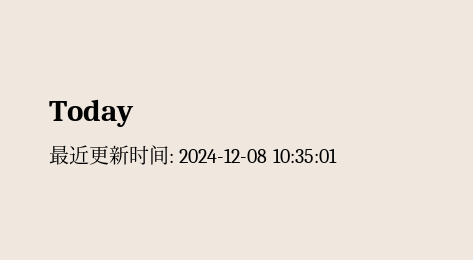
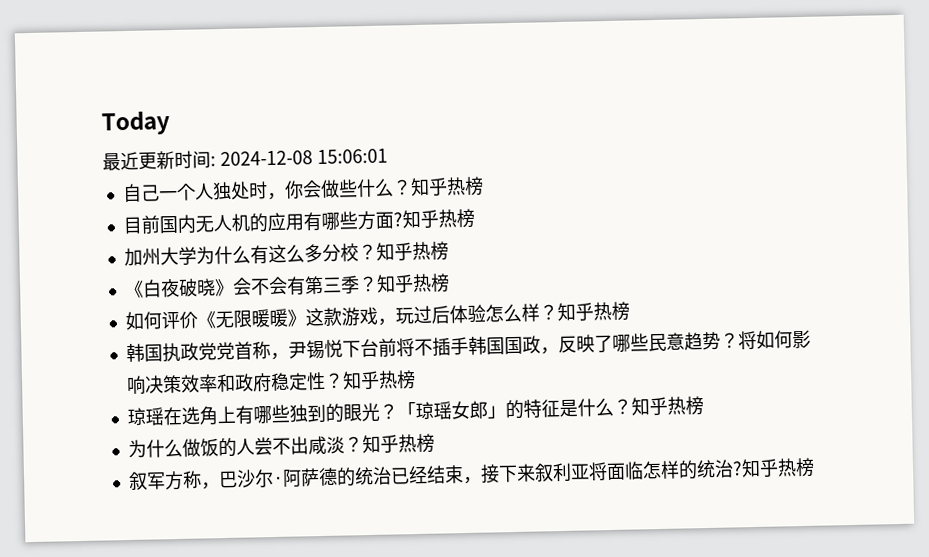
[272,148,337,163] 10:35:01 -> [316,148,388,165] [121,176,484,203] [122,208,475,235] [123,241,449,267] [123,273,450,299] [124,301,630,331] [125,329,811,363] [125,370,416,396] [126,396,704,427] [127,433,435,459] [127,457,815,492] 15:06:01 // 自己一个人独处时，你会做些什么？知乎热榜 // 目前国内无人机的应用有哪些方面?知乎热榜 // 加州大学为什么有这么多分校？知乎热榜 // 《白夜破晓》会不会有第三季？知乎热榜 // 如何评价《无限暖暖》这款游戏，玩过后体验怎么样？知乎热榜 // 韩国执政党党首称，尹锡悦下台前将不插手韩国国政，反映了哪些民意趋势？将如何影响决策效率和政府稳定性？知乎热榜 // 琼瑶在选角上有哪些独到的眼光？「琼瑶女郎」的特征是什么？知乎热榜 // 为什么做饭的人尝不出咸淡？知乎热榜 // 叙军方称，巴沙尔·阿萨德的统治已经结束，接下来叙利亚将面临怎样的统治?知乎热榜

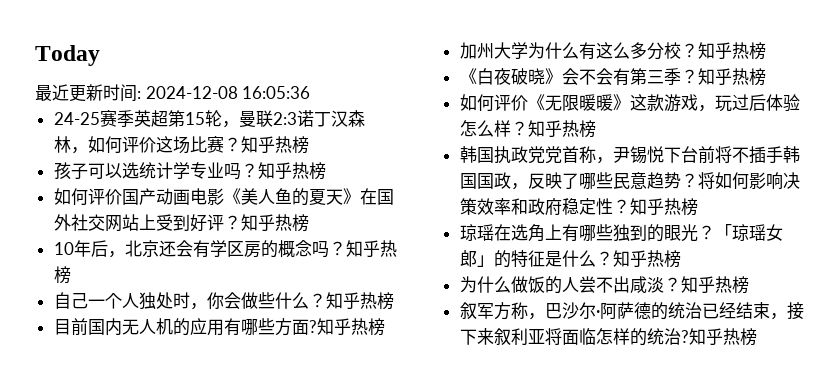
[316,148,388,165] 15:06:01 -> [242,86,311,99] [53,109,365,128] [53,135,309,154] [53,162,326,180] [53,188,394,206] [53,214,309,232] [53,240,397,258] [53,266,71,284] 16:05:36 // 24-25赛季英超第15轮，曼联2:3诺丁汉森林，如何评价这场比赛？知乎热榜 // 孩子可以选统计学专业吗？知乎热榜 // 如何评价国产动画电影《美人鱼的夏天》在国外社交网站上受到好评？知乎热榜 // 10年后，北京还会有学区房的概念吗？知乎热榜

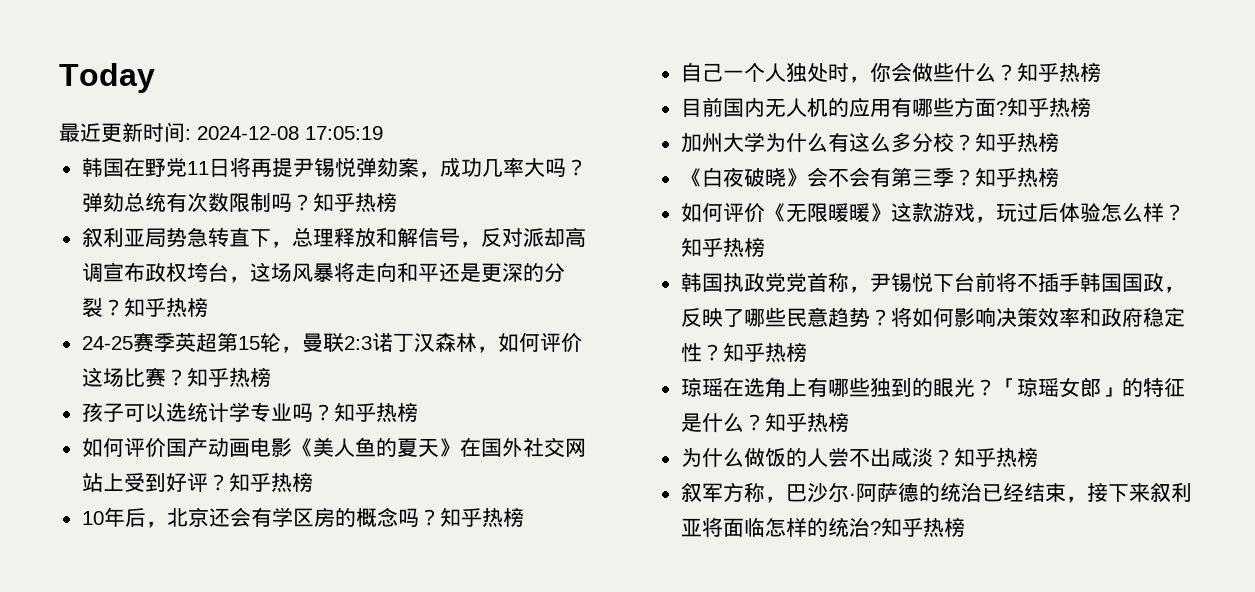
[242,86,311,99] 16:05:36 -> [305,126,383,140] [81,157,587,178] [81,192,397,212] [81,227,586,248] [81,262,565,283] [81,297,208,317] 17:05:19 // 韩国在野党11日将再提尹锡悦弹劾案，成功几率大吗？弹劾总统有次数限制吗？知乎热榜 // 叙利亚局势急转直下，总理释放和解信号，反对派却高调宣布政权垮台，这场风暴将走向和平还是更深的分裂？知乎热榜

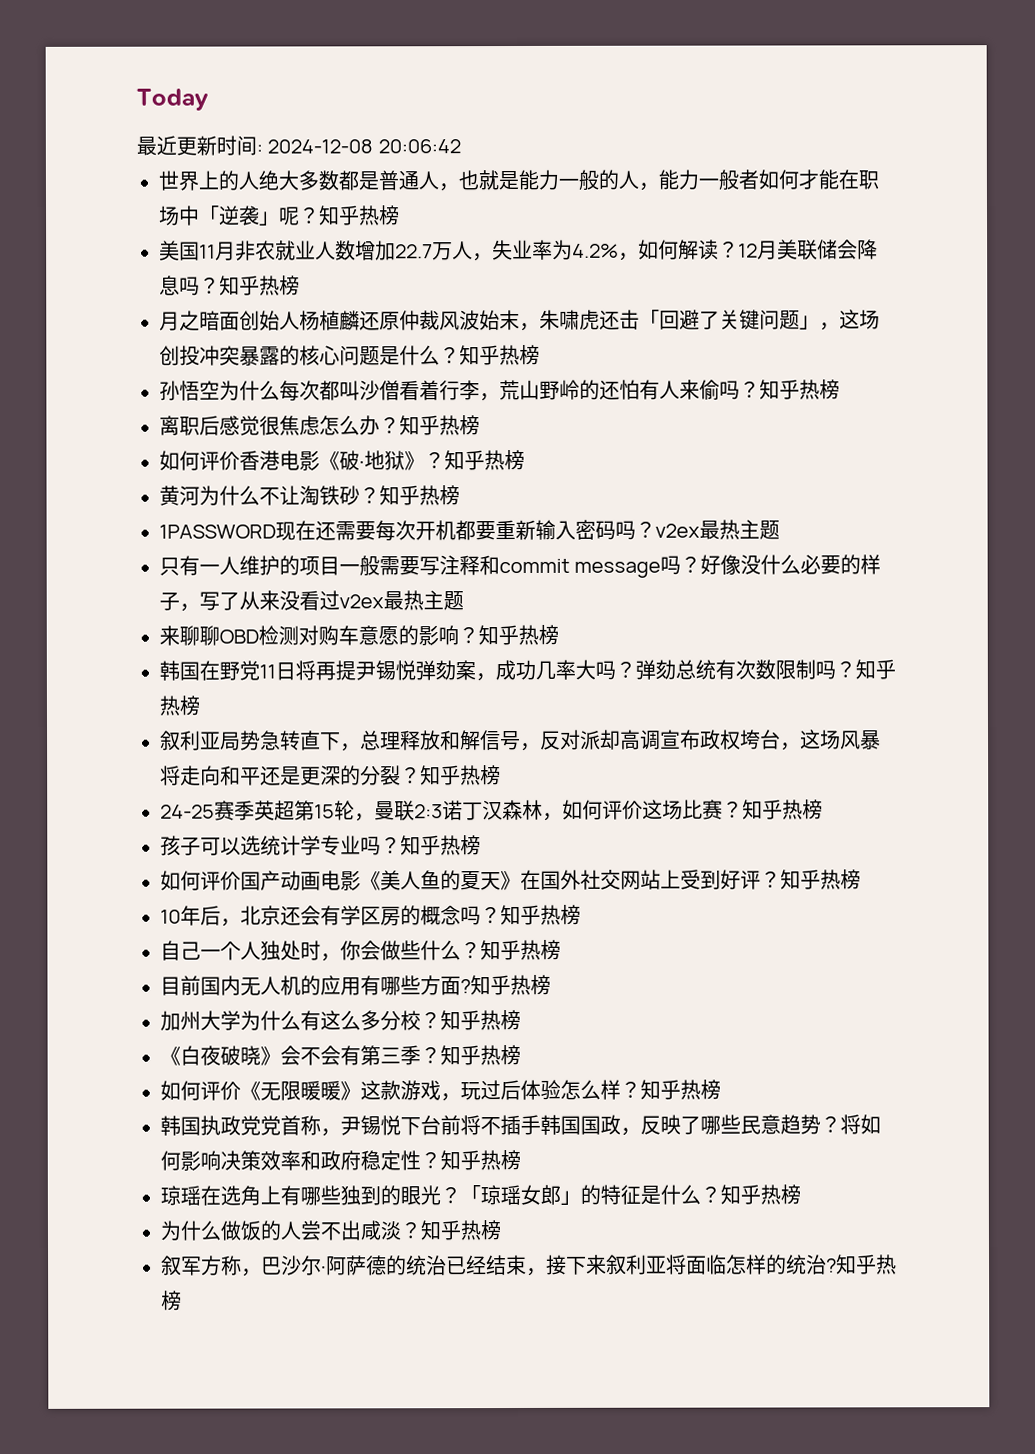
[305,126,383,140] 17:05:19 -> [377,139,461,154] [158,169,879,192] [158,205,400,226] [159,239,878,262] [159,275,300,296] [159,309,880,331] [159,344,540,366] [159,379,840,402] [159,415,480,436] [159,449,525,471] [159,485,460,506] [159,519,780,542] [159,554,882,578] [159,590,464,612] [159,624,559,646] 20:06:42 // 世界上的人绝大多数都是普通人，也就是能力一般的人，能力一般者如何才能在职场中「逆袭」呢？知乎热榜 // 美国11月非农就业人数增加22.7万人，失业率为4.2%，如何解读？12月美联储会降息吗？知乎热榜 // 月之暗面创始人杨植麟还原仲裁风波始末，朱啸虎还击「回避了关键问题」，这场创投冲突暴露的核心问题是什么？知乎热榜 // 孙悟空为什么每次都叫沙僧看着行李，荒山野岭的还怕有人来偷吗？知乎热榜 // 离职后感觉很焦虑怎么办？知乎热榜 // 如何评价香港电影《破·地狱》？知乎热榜 // 黄河为什么不让淘铁砂？知乎热榜 // 1PASSWORD现在还需要每次开机都要重新输入密码吗？v2ex最热主题 // 只有一人维护的项目一般需要写注释和commit message吗？好像没什么必要的样子，写了从来没看过v2ex最热主题 // 来聊聊OBD检测对购车意愿的影响？知乎热榜

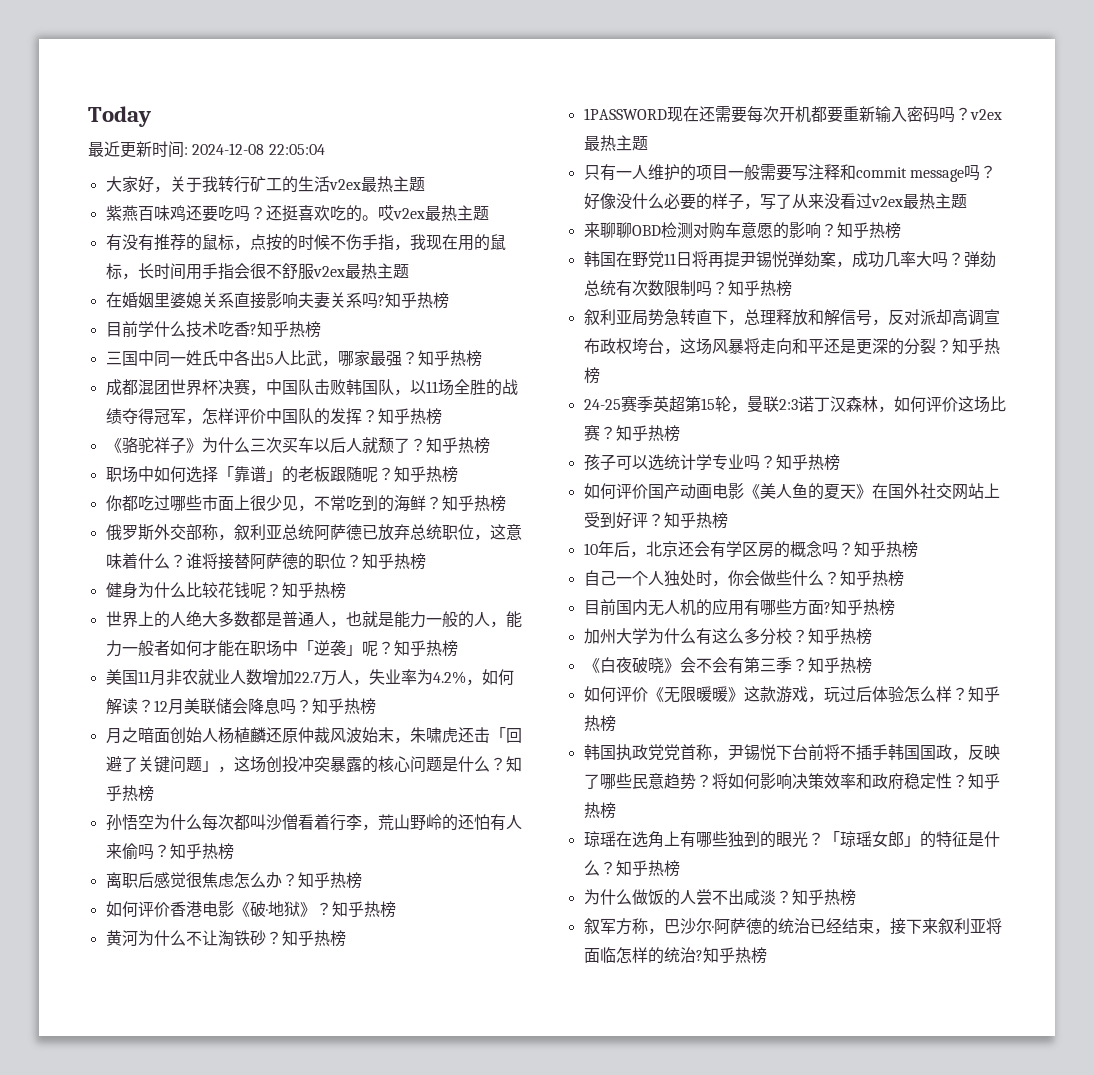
[377,139,461,154] 20:06:42 -> [268,144,325,155] [105,176,425,193] [105,205,489,222] [105,234,506,251] [105,263,409,280] [105,292,449,309] [105,321,321,338] [105,350,482,367] [105,378,518,396] [105,408,442,425] [105,437,490,454] [105,466,458,483] [105,495,506,512] [105,524,522,541] [105,553,426,570] [105,582,346,599] 22:05:04 // 大家好，关于我转行矿工的生活v2ex最热主题 // 紫燕百味鸡还要吃吗？还挺喜欢吃的。哎v2ex最热主题 // 有没有推荐的鼠标，点按的时候不伤手指，我现在用的鼠标，长时间用手指会很不舒服v2ex最热主题 // 在婚姻里婆媳关系直接影响夫妻关系吗?知乎热榜 // 目前学什么技术吃香?知乎热榜 // 三国中同一姓氏中各出5人比武，哪家最强？知乎热榜 // 成都混团世界杯决赛，中国队击败韩国队，以11场全胜的战绩夺得冠军，怎样评价中国队的发挥？知乎热榜 // 《骆驼祥子》为什么三次买车以后人就颓了？知乎热榜 // 职场中如何选择「靠谱」的老板跟随呢？知乎热榜 // 你都吃过哪些市面上很少见，不常吃到的海鲜？知乎热榜 // 俄罗斯外交部称，叙利亚总统阿萨德已放弃总统职位，这意味着什么？谁将接替阿萨德的职位？知乎热榜 // 健身为什么比较花钱呢？知乎热榜

